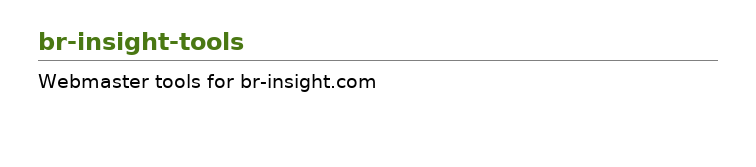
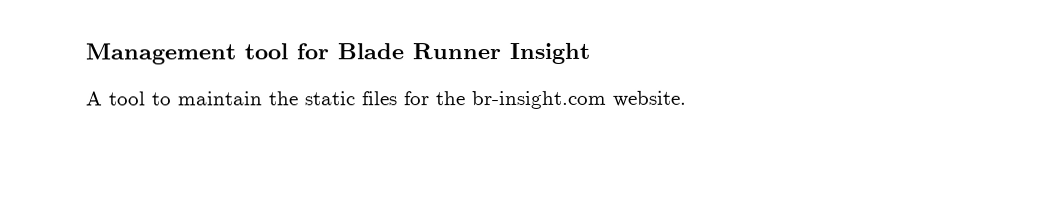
[38,32,244,55] [38,74,377,92] br-insight-tools // Webmaster tools for br-insight.com -> [85,42,590,65] [85,90,687,110] Management tool for Blade Runner Insight // A tool to maintain the static files for the br-insight.com website.

